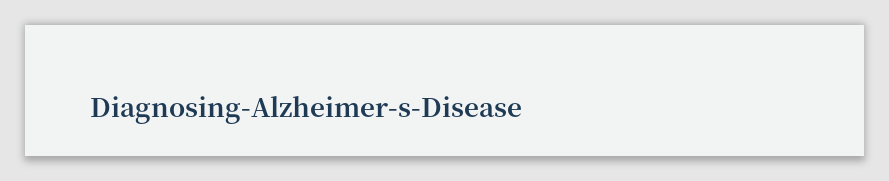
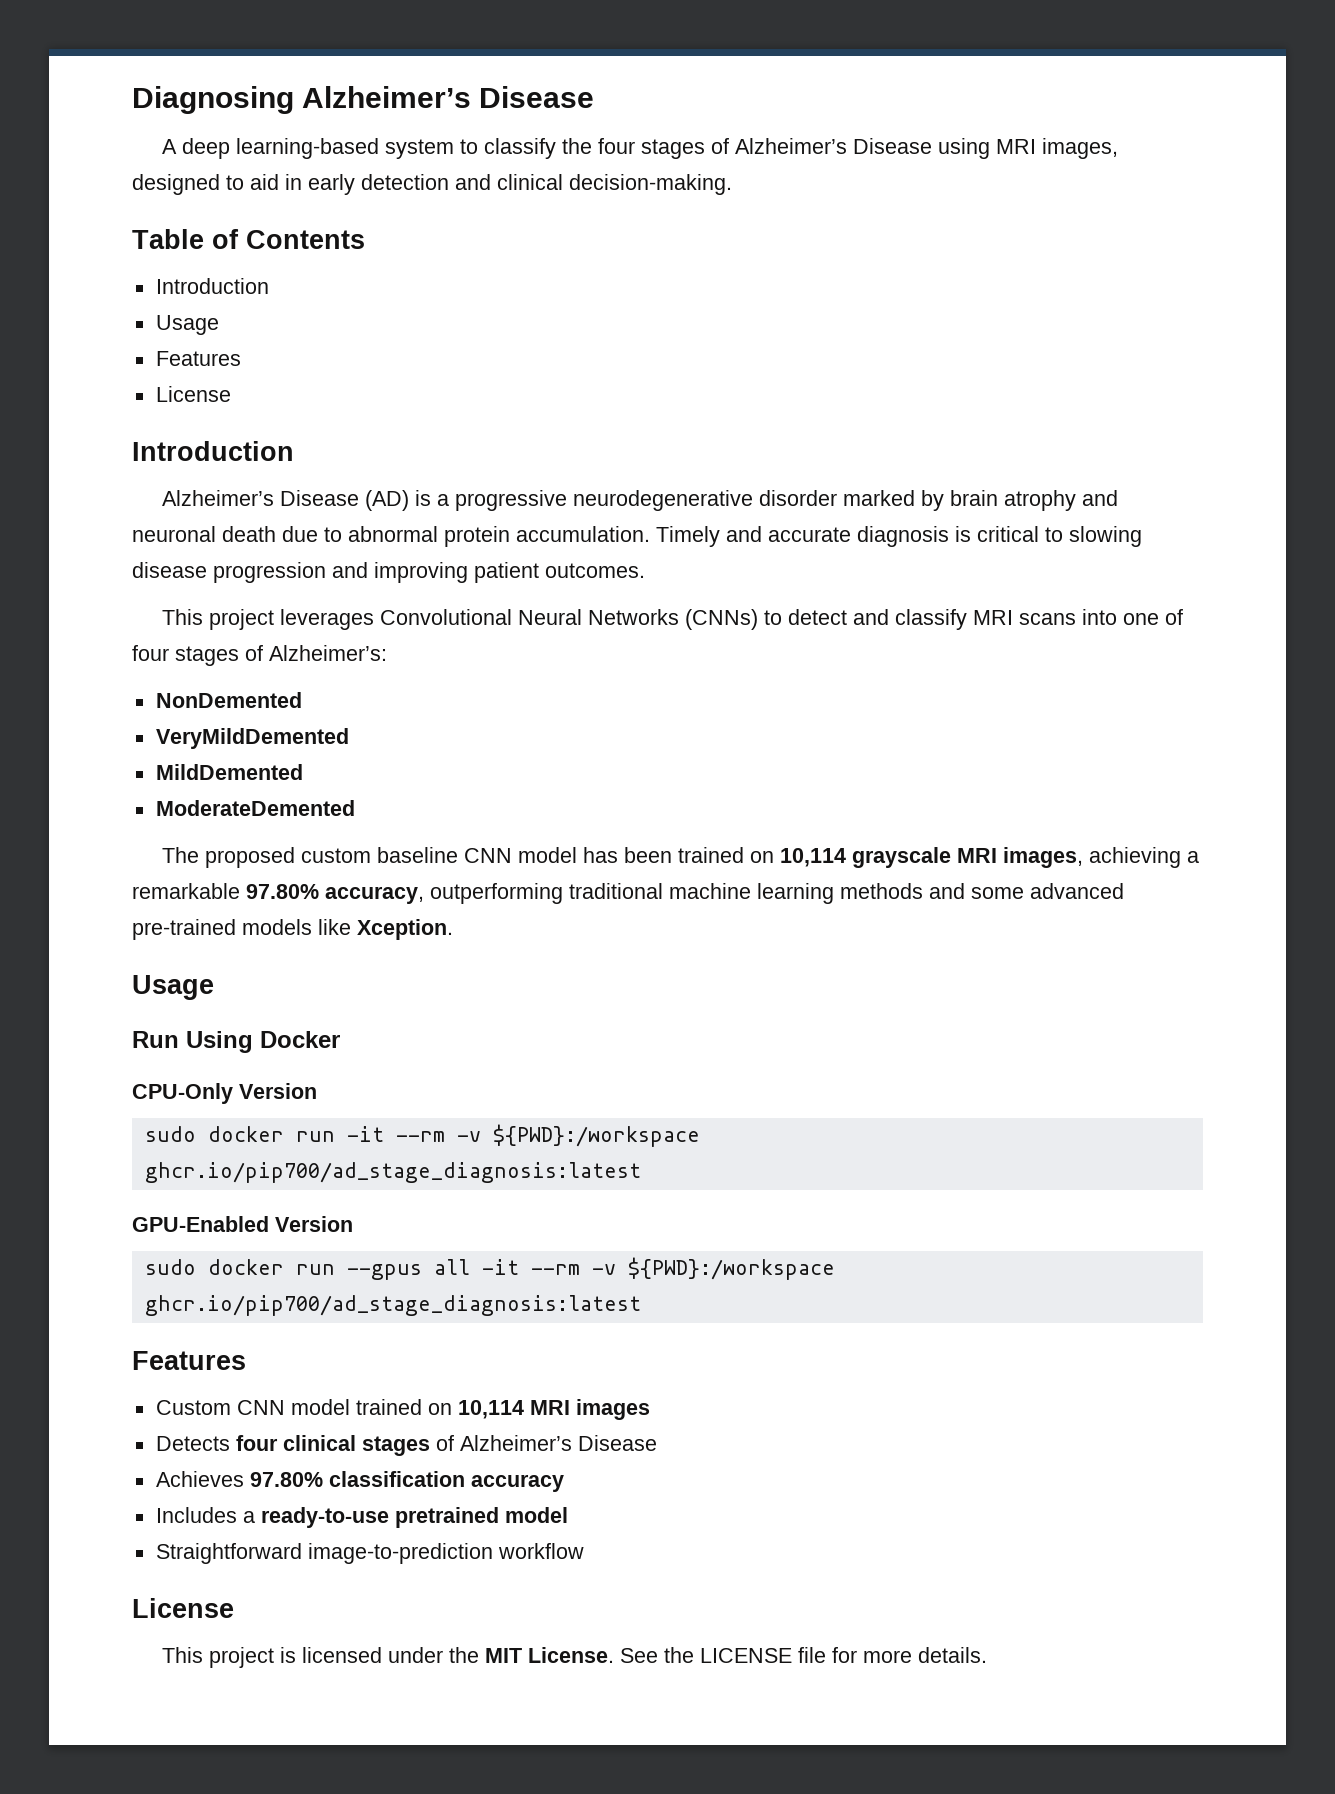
[90,96,522,124] Diagnosing-Alzheimer-s-Disease -> [132,86,595,114] [161,138,1118,159] [132,174,732,195] [132,229,365,249] [155,278,269,294] [155,315,219,335] [155,351,241,366] [155,386,231,402] [132,441,294,461] [161,490,1118,511] [132,526,1142,547] [132,562,645,583] [161,609,1183,630] [132,645,387,666] [155,692,302,708] [155,728,349,749] [155,764,303,780] [155,800,355,816] [161,847,1199,868] [132,883,1124,904] [132,919,453,940] [132,975,214,1000] [132,1031,340,1053] [132,1083,317,1104] [144,1124,700,1147] [144,1162,641,1183] [132,1216,353,1232] [144,1257,835,1280] [144,1295,641,1316] [132,1351,246,1370] [155,1399,650,1420] [155,1435,657,1456] [155,1471,564,1492] [155,1507,568,1528] [155,1543,584,1564] [132,1598,234,1618] [161,1647,987,1668] Diagnosing Alzheimer’s Disease // A deep learning-based system to classify the four stages of Alzheimer’s Disease using MRI images, designed to aid in early detection and clinical decision-making. // Table of Contents // Introduction // Usage // Features // License // Introduction // Alzheimer’s Disease (AD) is a progressive neurodegenerative disorder marked by brain atrophy and neuronal death due to abnormal protein accumulation. Timely and accurate diagnosis is critical to slowing disease progression and improving patient outcomes. // This project leverages Convolutional Neural Networks (CNNs) to detect and classify MRI scans into one of four stages of Alzheimer’s: // NonDemented // VeryMildDemented // MildDemented // ModerateDemented // The proposed custom baseline CNN model has been trained on 10,114 grayscale MRI images, achieving a remarkable 97.80% accuracy, outperforming traditional machine learning methods and some advanced pre-trained models like Xception. // Usage // Run Using Docker // CPU-Only Version // sudo docker run -it --rm -v ${PWD}:/workspace ghcr.io/pip700/ad_stage_diagnosis:latest // GPU-Enabled Version // sudo docker run --gpus all -it --rm -v ${PWD}:/workspace ghcr.io/pip700/ad_stage_diagnosis:latest // Features // Custom CNN model trained on 10,114 MRI images // Detects four clinical stages of Alzheimer’s Disease // Achieves 97.80% classification accuracy // Includes a ready-to-use pretrained model // Straightforward image-to-prediction workflow // License // This project is licensed under the MIT License. See the LICENSE file for more details.

